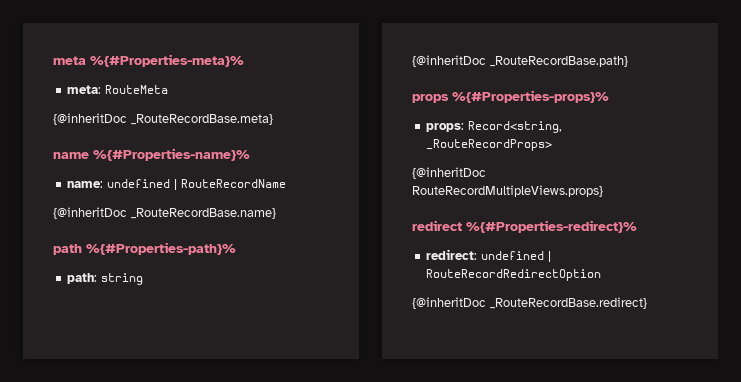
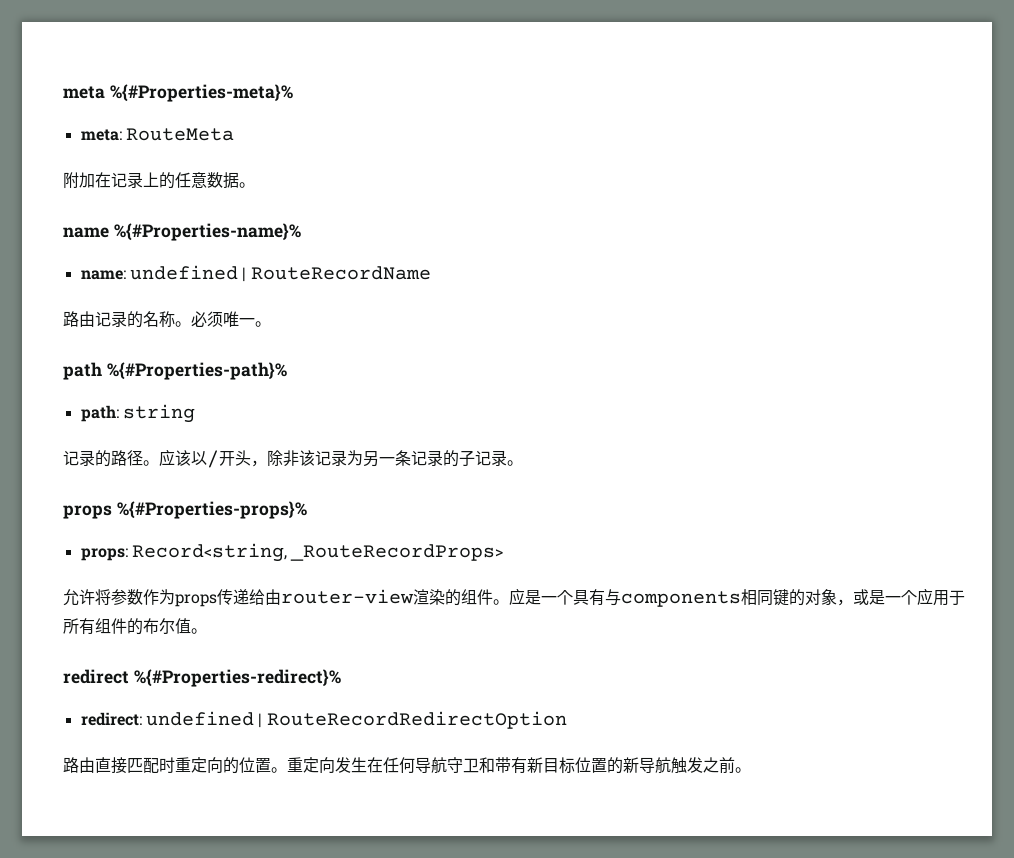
[53,113,273,125] {@inheritDoc _RouteRecordBase.meta} -> [63,172,255,189] 附加在记录上的任意数据。
[53,207,276,219] [53,242,236,255] [67,273,144,285] [412,55,628,67] {@inheritDoc _RouteRecordBase.name} // path %{#Properties-path}% // path: string // {@inheritDoc _RouteRecordBase.path} -> [63,311,271,328] [63,362,287,380] [80,404,195,423] [63,449,523,468] 路由记录的名称。必须唯一。 // path %{#Properties-path}% // path: string // 记录的路径。应该以/开头，除非该记录为另一条记录的子记录。
[412,167,486,179] [412,185,603,197] {@inheritDoc RouteRecordMultipleViews.props} -> [63,588,965,607] [63,618,207,635] 允许将参数作为props传递给由router-view渲染的组件。应是一个具有与components相同键的对象，或是一个应用于所有组件的布尔值。
[412,297,647,309] {@inheritDoc _RouteRecordBase.redirect} -> [63,757,751,774] 路由直接匹配时重定向的位置。重定向发生在任何导航守卫和带有新目标位置的新导航触发之前。

